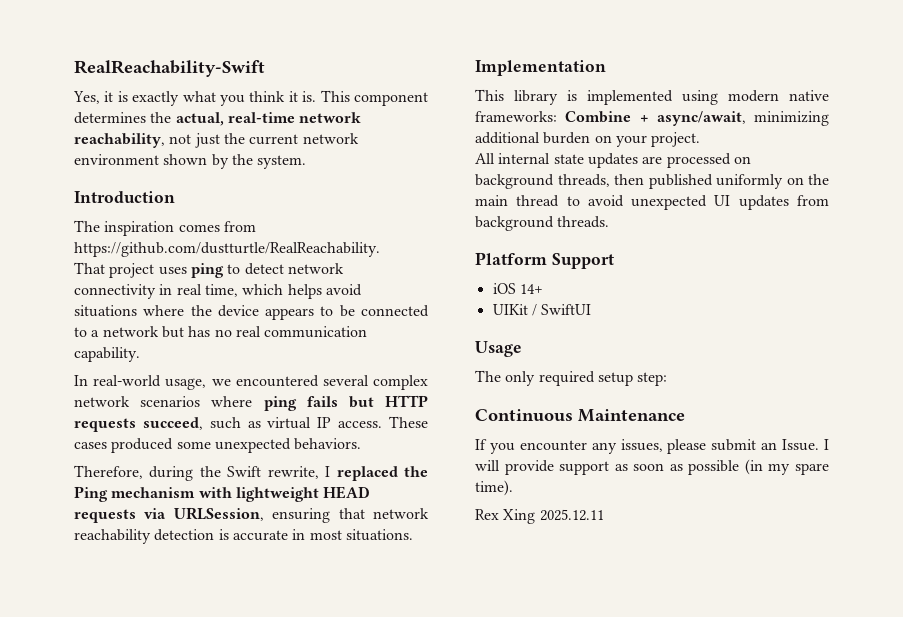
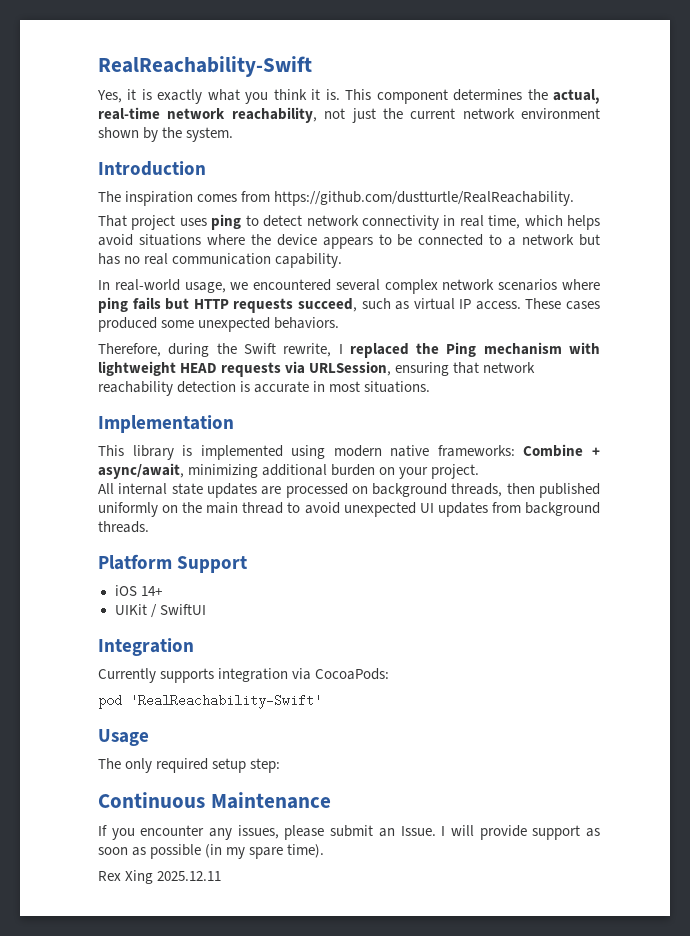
(592, 309) none -> [98,638,194,656] [98,668,390,683] [98,694,322,709] // Integration // Currently supports integration via CocoaPods: // pod 'RealReachability-Swift'

